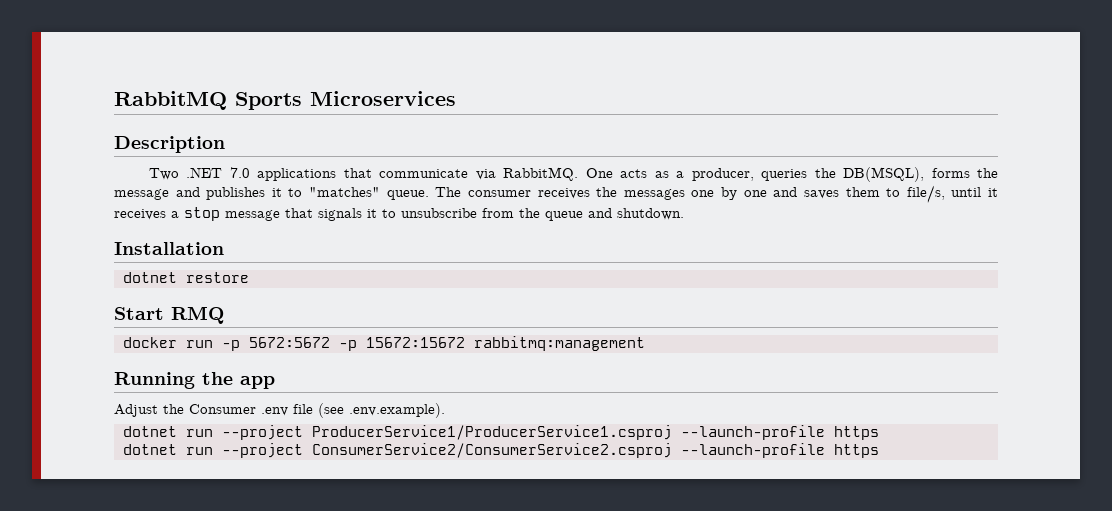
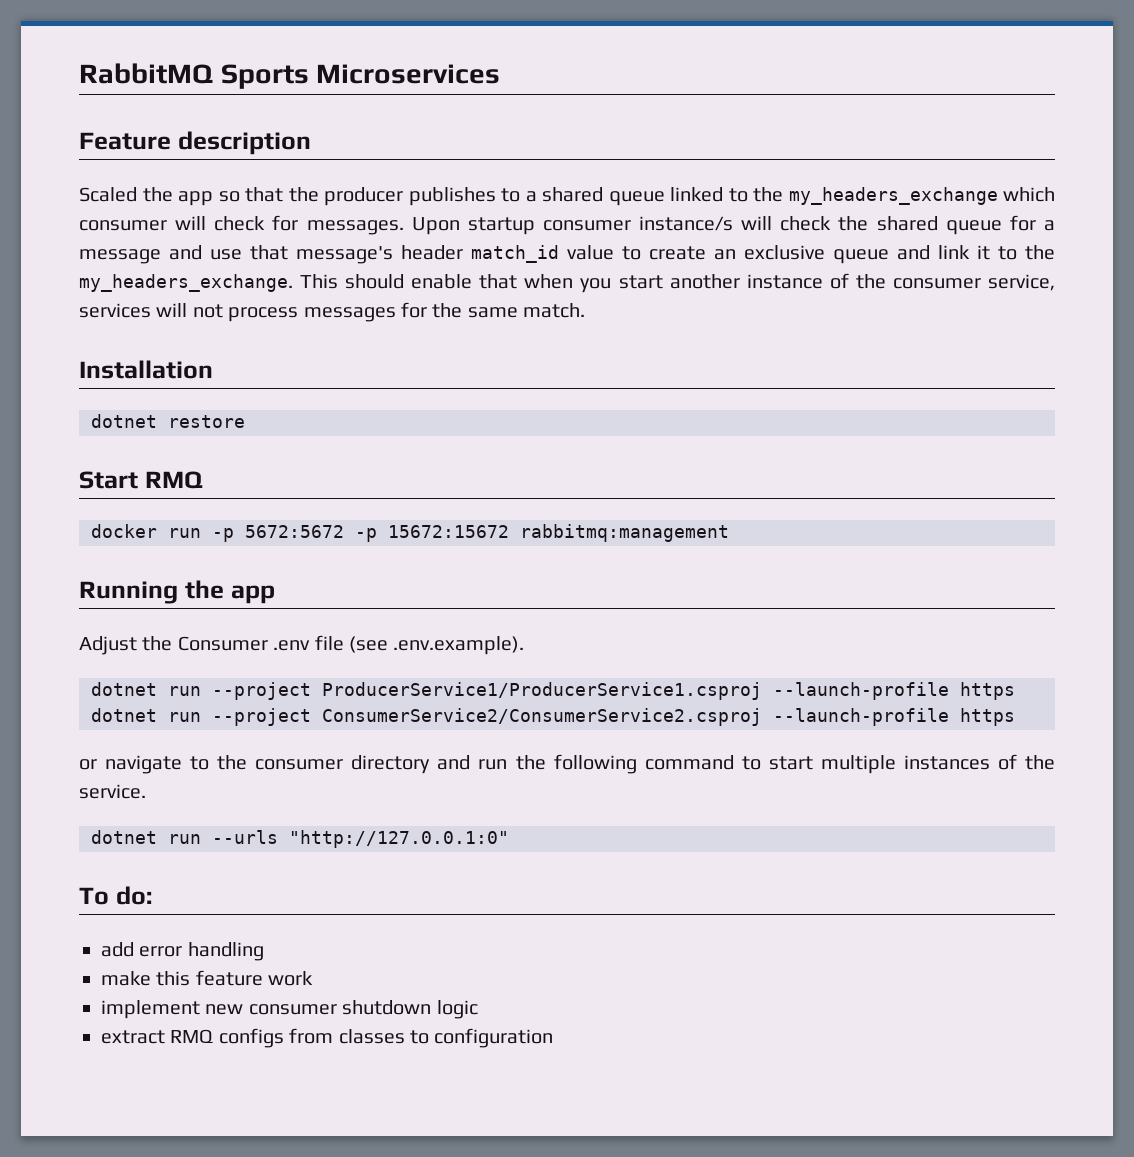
[114,136,225,153] [148,167,999,182] [114,185,998,203] [114,207,684,221] Description // Two .NET 7.0 applications that communicate via RabbitMQ. One acts as a producer, queries the DB(MSQL), forms the message and publishes it to "matches" queue. The consumer receives the messages one by one and saves them to file/s, until it receives a stop message that signals it to unsubscribe from the queue and shutdown. -> [79,131,311,155] [79,187,1055,206] [79,215,1055,235] [79,245,1055,264] [79,273,1056,293] [79,302,586,322] Feature description // Scaled the app so that the producer publishes to a shared queue linked to the my_headers_exchange which consumer will check for messages. Upon startup consumer instance/s will check the shared queue for a message and use that message's header match_id value to create an exclusive queue and link it to the my_headers_exchange. This should enable that when you start another instance of the consumer service, services will not process messages for the same match.
(879, 451) none -> [79,754,1055,774] [79,784,146,799] [91,830,509,848] [79,886,152,905] [101,942,264,961] [101,970,314,986] [101,1000,478,1019] [101,1028,554,1048] // or navigate to the consumer directory and run the following command to start multiple instances of the service. // dotnet run --urls "http://127.0.0.1:0" // To do: // add error handling // make this feature work // implement new consumer shutdown logic // extract RMQ configs from classes to configuration

